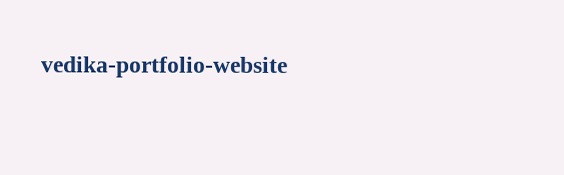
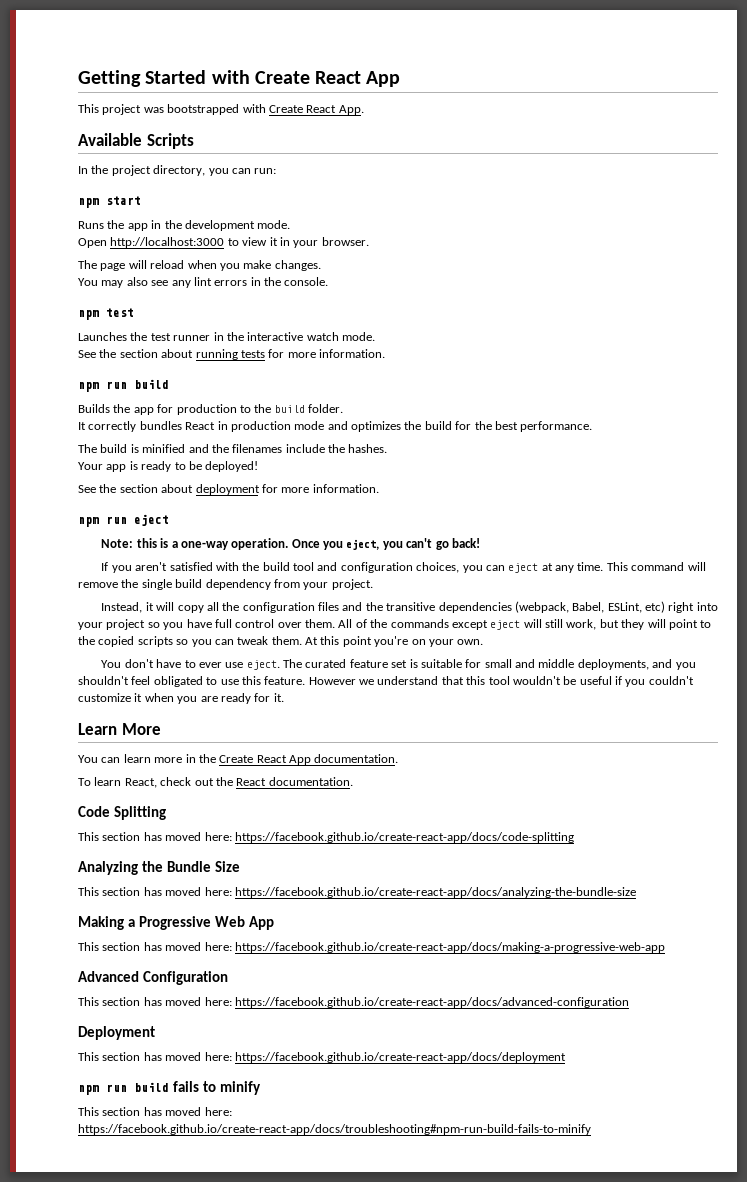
[41,56,288,79] vedika-portfolio-website -> [78,70,401,87] [78,104,364,115] [78,133,194,149] [78,165,277,176] [78,196,141,208] [78,220,291,231] [78,237,369,248] [78,260,321,271] [78,277,329,288] [78,308,134,320] [78,332,375,341] [78,349,385,360] [78,379,169,392] [78,404,343,415] [78,421,593,432] [78,444,388,453] [78,461,259,472] [78,484,379,495] [78,514,169,527] [101,538,480,550] [101,562,706,573] [78,579,373,590] [101,601,718,613] [78,619,712,630] [78,636,484,647] [101,659,696,670] [78,676,694,687] [78,693,284,704] [78,723,161,735] [78,754,399,765] [78,777,353,788] [78,806,166,820] [78,832,574,843] [78,861,240,875] [78,887,636,898] [78,916,274,930] [78,942,665,953] [78,971,228,985] [78,997,629,1008] [78,1026,155,1040] [78,1052,566,1063] [78,1081,261,1095] [78,1107,232,1116] [78,1124,591,1135] Getting Started with Create React App // This project was bootstrapped with Create React App. // Available Scripts // In the project directory, you can run: // npm start // Runs the app in the development mode. // Open http://localhost:3000 to view it in your browser. // The page will reload when you make changes. // You may also see any lint errors in the console. // npm test // Launches the test runner in the interactive watch mode. // See the section about running tests for more information. // npm run build // Builds the app for production to the build folder. // It correctly bundles React in production mode and optimizes the build for the best performance. // The build is minified and the filenames include the hashes. // Your app is ready to be deployed! // See the section about deployment for more information. // npm run eject // Note: this is a one-way operation. Once you eject, you can't go back! // If you aren't satisfied with the build tool and configuration choices, you can eject at any time. This command will remove the single build dependency from your project. // Instead, it will copy all the configuration files and the transitive dependencies (webpack, Babel, ESLint, etc) right into your project so you have full control over them. All of the commands except eject will still work, but they will point to the copied scripts so you can tweak them. At this point you're on your own. // You don't have to ever use eject. The curated feature set is suitable for small and middle deployments, and you shouldn't feel obligated to use this feature. However we understand that this tool wouldn't be useful if you couldn't customize it when you are ready for it. // Learn More // You can learn more in the Create React App documentation. // To learn React, check out the React documentation. // Code Splitting // This section has moved here: https://facebook.github.io/create-react-app/docs/code-splitting // Analyzing the Bundle Size // This section has moved here: https://facebook.github.io/create-react-app/docs/analyzing-the-bundle-size // Making a Progressive Web App // This section has moved here: https://facebook.github.io/create-react-app/docs/making-a-progressive-web-app // Advanced Configuration // This section has moved here: https://facebook.github.io/create-react-app/docs/advanced-configuration // Deployment // This section has moved here: https://facebook.github.io/create-react-app/docs/deployment // npm run build fails to minify // This section has moved here: https://facebook.github.io/create-react-app/docs/troubleshooting#npm-run-build-fails-to-minify

